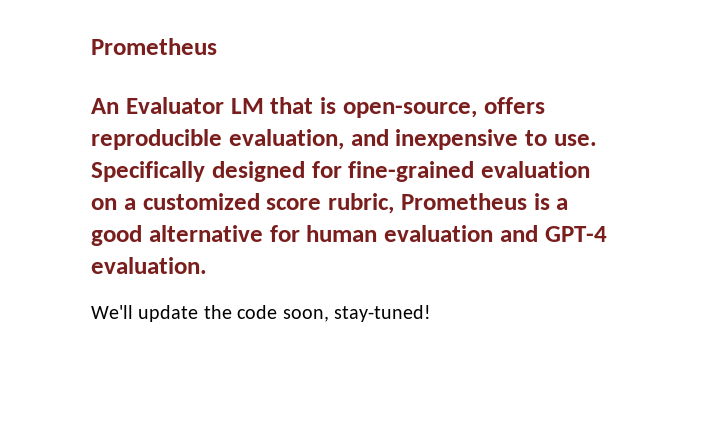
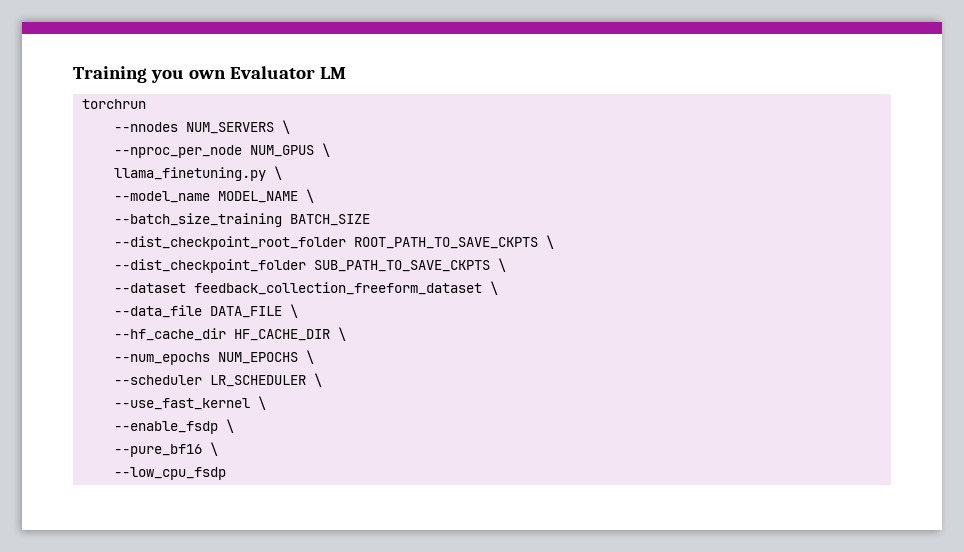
[91,38,217,55] [91,98,119,114] Prometheus // An -> [73,66,226,83] Training you own
[270,97,545,118] [91,129,597,150] [91,161,590,182] [91,193,569,214] [91,225,607,246] [91,257,207,274] [91,305,431,322] that is open-source, offers reproducible evaluation, and inexpensive to use. Specifically designed for fine-grained evaluation on a customized score rubric, Prometheus is a good alternative for human evaluation and GPT-4 evaluation. // We'll update the code soon, stay-tuned! -> [81,99,146,109] [113,120,290,134] [113,143,330,158] [113,166,282,181] [113,189,314,203] [113,213,370,227] [113,235,554,250] [113,258,506,273] [113,281,498,295] [113,304,298,318] [113,327,346,341] [113,350,314,365] [113,373,322,387] [113,396,266,410] [113,419,234,434] [113,442,218,457] [113,467,226,480] // torchrun // --nnodes NUM_SERVERS \ // --nproc_per_node NUM_GPUS \ // llama_finetuning.py \ // --model_name MODEL_NAME \ // --batch_size_training BATCH_SIZE // --dist_checkpoint_root_folder ROOT_PATH_TO_SAVE_CKPTS \ // --dist_checkpoint_folder SUB_PATH_TO_SAVE_CKPTS \ // --dataset feedback_collection_freeform_dataset \ // --data_file DATA_FILE \ // --hf_cache_dir HF_CACHE_DIR \ // --num_epochs NUM_EPOCHS \ // --scheduler LR_SCHEDULER \ // --use_fast_kernel \ // --enable_fsdp \ // --pure_bf16 \ // --low_cpu_fsdp

